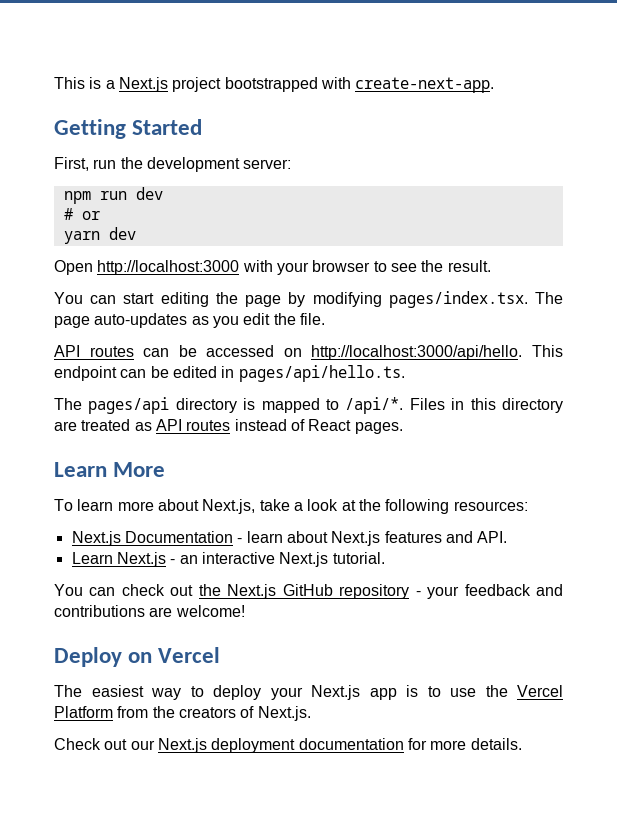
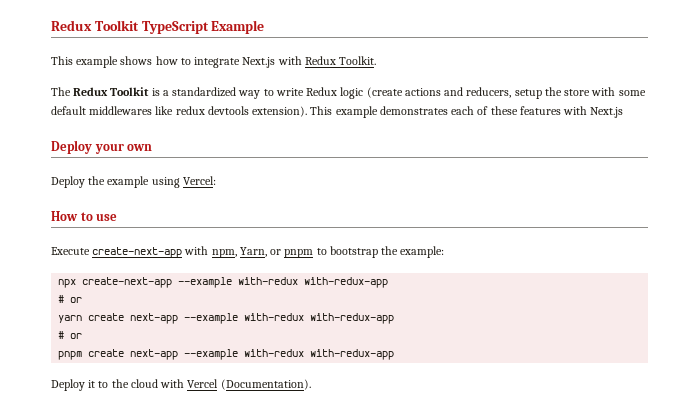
[54,77,495,93] [54,119,203,139] [54,157,292,172] [63,187,163,204] [63,208,100,220] [63,227,136,244] [54,260,491,275] [54,291,563,308] [54,313,325,328] [54,345,563,360] [54,365,405,382] [54,397,563,414] [54,419,403,434] [54,462,166,477] [54,499,528,514] [71,531,508,546] [71,552,385,567] [54,584,563,599] [54,605,245,617] [54,647,221,667] [54,685,563,700] [54,706,311,721] [54,738,522,753] This is a Next.js project bootstrapped with create-next-app. // Getting Started // First, run the development server: // npm run dev // # or // yarn dev // Open http://localhost:3000 with your browser to see the result. // You can start editing the page by modifying pages/index.tsx. The page auto-updates as you edit the file. // API routes can be accessed on http://localhost:3000/api/hello. This endpoint can be edited in pages/api/hello.ts. // The pages/api directory is mapped to /api/*. Files in this directory are treated as API routes instead of React pages. // Learn More // To learn more about Next.js, take a look at the following resources: // Next.js Documentation - learn about Next.js features and API. // Learn Next.js - an interactive Next.js tutorial. // You can check out the Next.js GitHub repository - your feedback and contributions are welcome! // Deploy on Vercel // The easiest way to deploy your Next.js app is to use the Vercel Platform from the creators of Next.js. // Check out our Next.js deployment documentation for more details. -> [51,20,265,34] [51,56,377,68] [51,87,646,99] [51,106,624,118] [51,140,153,154] [51,176,216,188] [51,211,118,221] [51,246,445,258] [58,277,389,288] [58,295,83,303] [58,313,395,324] [58,331,83,339] [58,349,395,360] [51,379,311,391] Redux Toolkit TypeScript Example // This example shows how to integrate Next.js with Redux Toolkit. // The Redux Toolkit is a standardized way to write Redux logic (create actions and reducers, setup the store with some default middlewares like redux devtools extension). This example demonstrates each of these features with Next.js // Deploy your own // Deploy the example using Vercel: // How to use // Execute create-next-app with npm, Yarn, or pnpm to bootstrap the example: // npx create-next-app --example with-redux with-redux-app // # or // yarn create next-app --example with-redux with-redux-app // # or // pnpm create next-app --example with-redux with-redux-app // Deploy it to the cloud with Vercel (Documentation).

